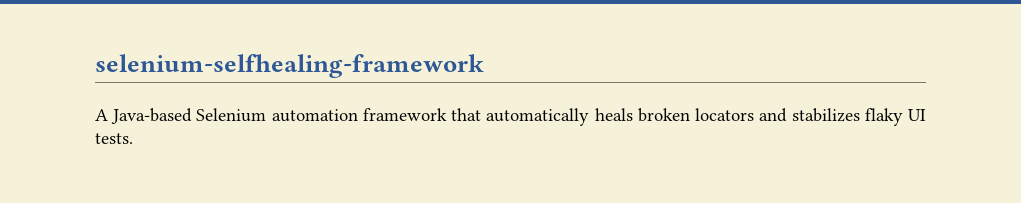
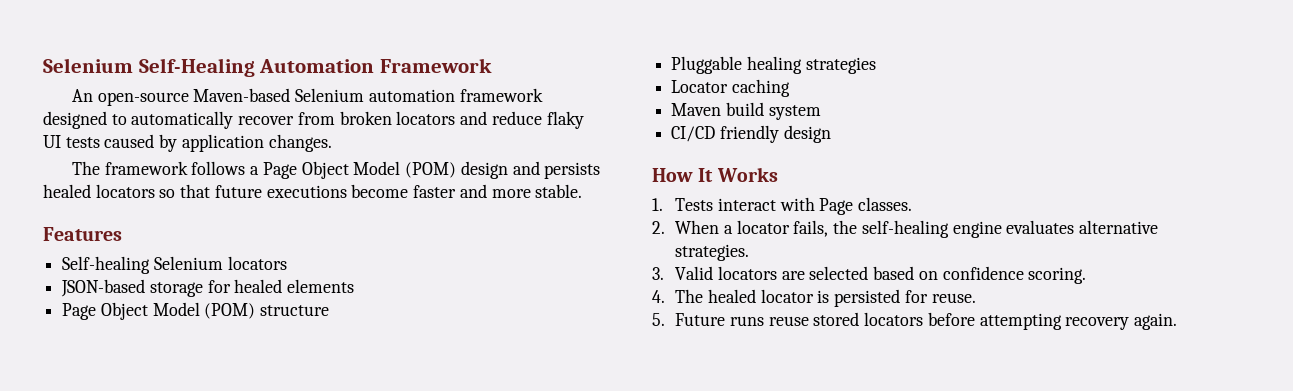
[95,54,484,78] [95,108,633,126] selenium-selfhealing-framework // A Java-based Selenium automation framework that automatically heals -> [43,58,492,77] [71,88,543,106] [43,111,335,129] Selenium Self-Healing Automation Framework // An open-source Maven-based Selenium automation framework designed to automatically recover from
[791,108,860,122] stabilizes -> [491,111,542,125] reduce
[95,133,133,144] tests. -> [65,134,332,152] [71,161,601,179] [43,184,583,198] [43,227,122,241] [62,256,287,274] [61,279,355,297] [62,302,330,320] [671,56,876,74] [671,79,790,97] [671,102,821,120] [671,125,831,143] [652,167,778,182] [652,197,913,215] [652,220,1159,238] [675,244,750,261] [652,266,1087,284] [652,289,976,307] [652,312,1178,330] tests caused by application changes. // The framework follows a Page Object Model (POM) design and persists healed locators so that future executions become faster and more stable. // Features // Self-healing Selenium locators // JSON-based storage for healed elements // Page Object Model (POM) structure // Pluggable healing strategies // Locator caching // Maven build system // CI/CD friendly design // How It Works // 1. Tests interact with Page classes. // 2. When a locator fails, the self-healing engine evaluates alternative strategies. // 3. Valid locators are selected based on confidence scoring. // 4. The healed locator is persisted for reuse. // 5. Future runs reuse stored locators before attempting recovery again.

